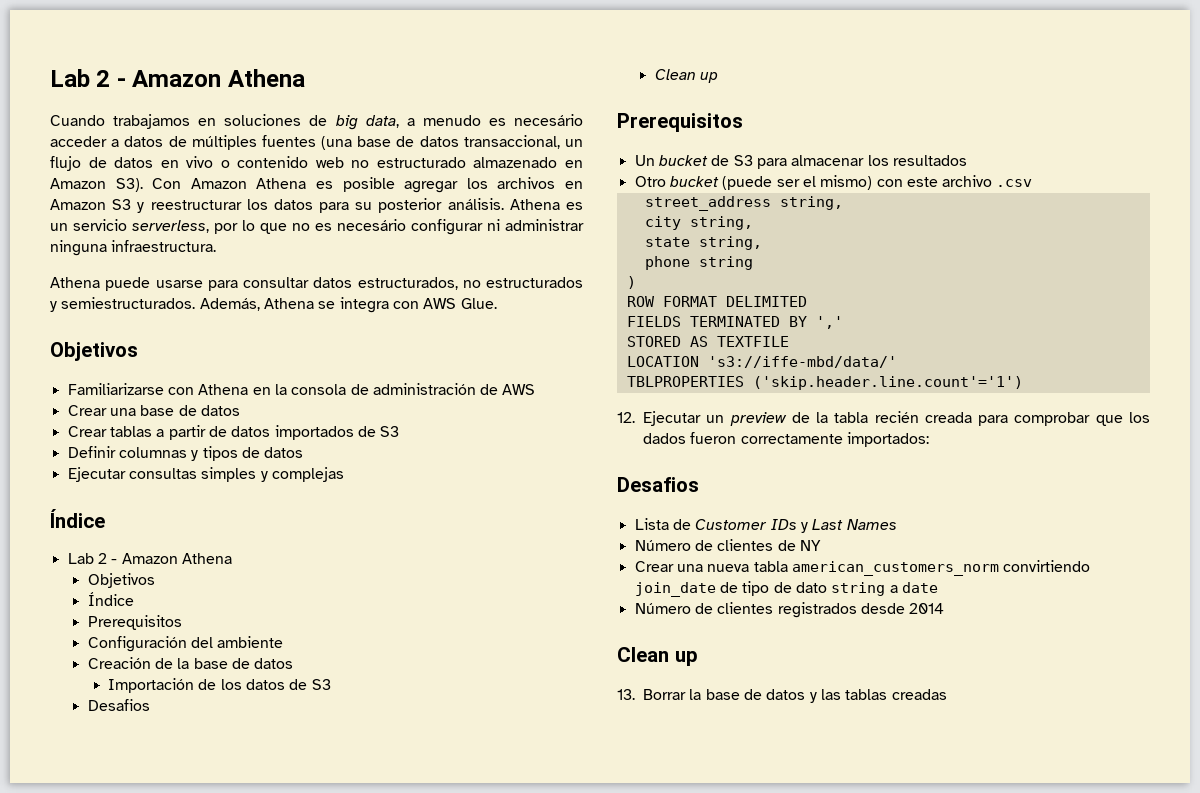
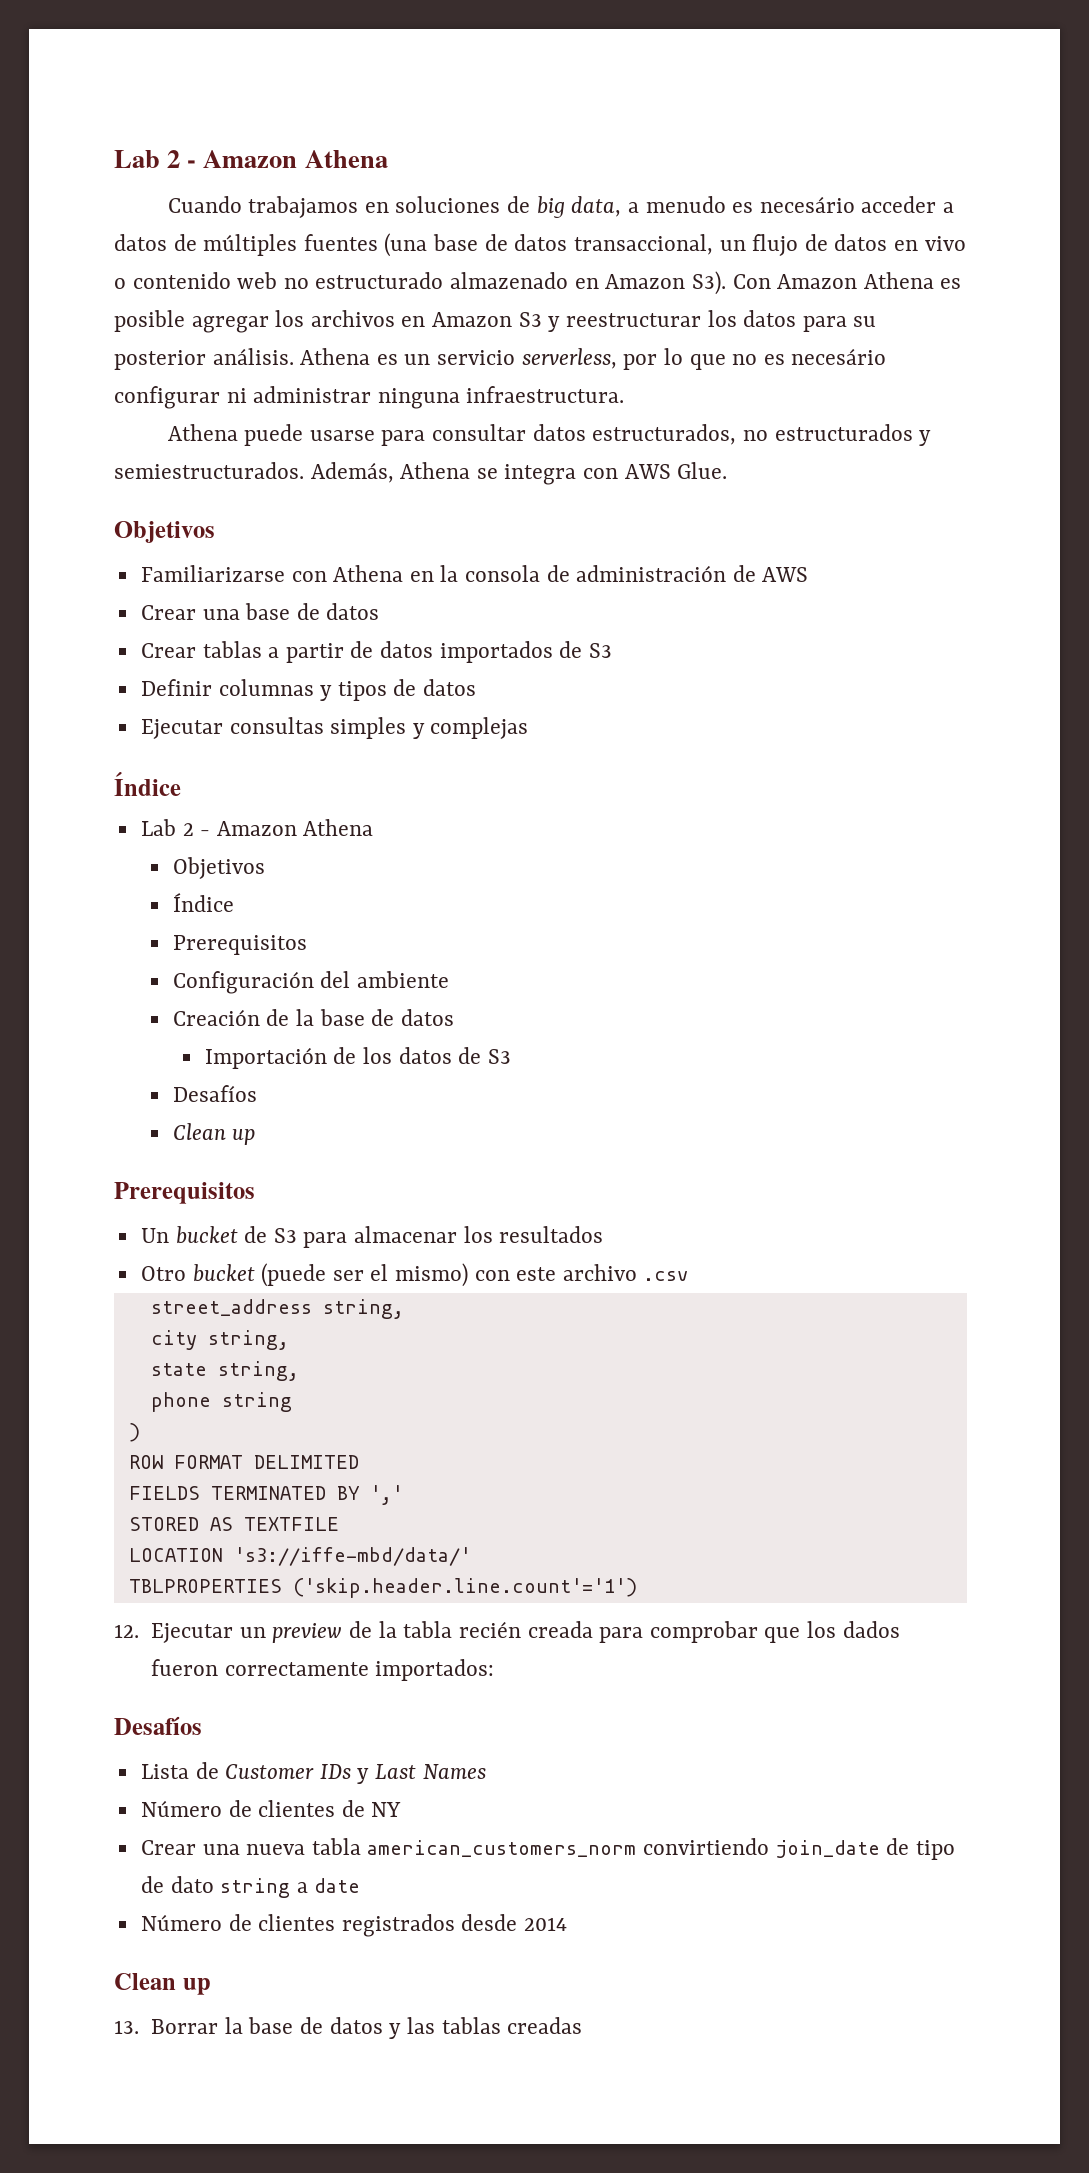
[87,699,150,711] Desafios -> [172,1085,257,1102] Desafíos
[617,477,699,492] Desafios -> [114,1716,202,1735] Desafíos

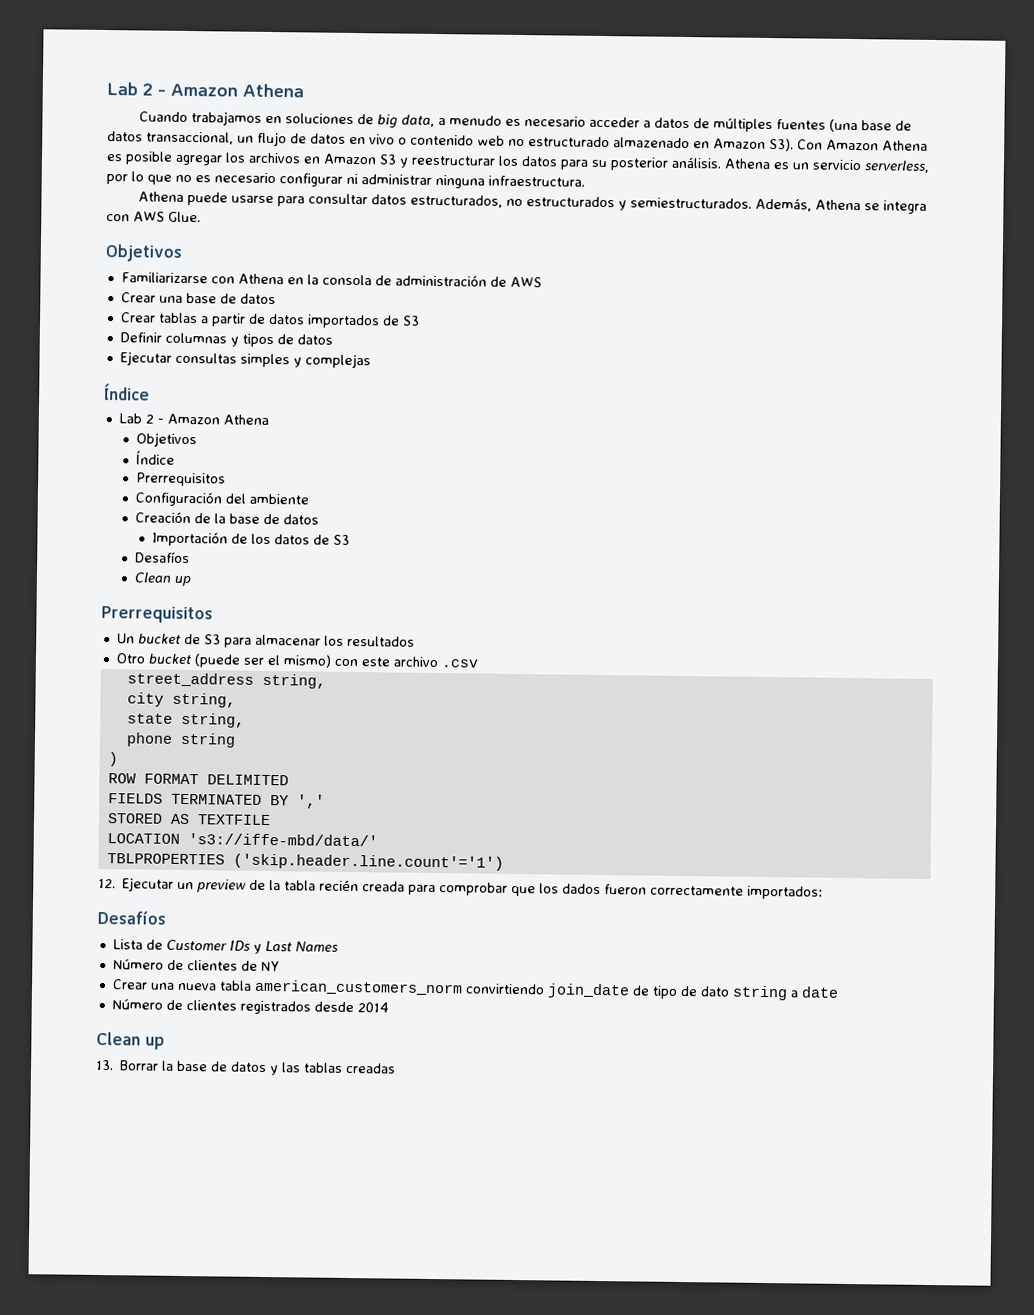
[759,196,855,213] necesário -> [523,116,586,127] necesario
[791,348,887,365] necesário -> [214,172,276,184] necesario
[172,935,307,955] Prerequisitos -> [135,472,226,487] Prerrequisitos
[114,1182,255,1204] Prerequisitos -> [101,605,213,624] Prerrequisitos

